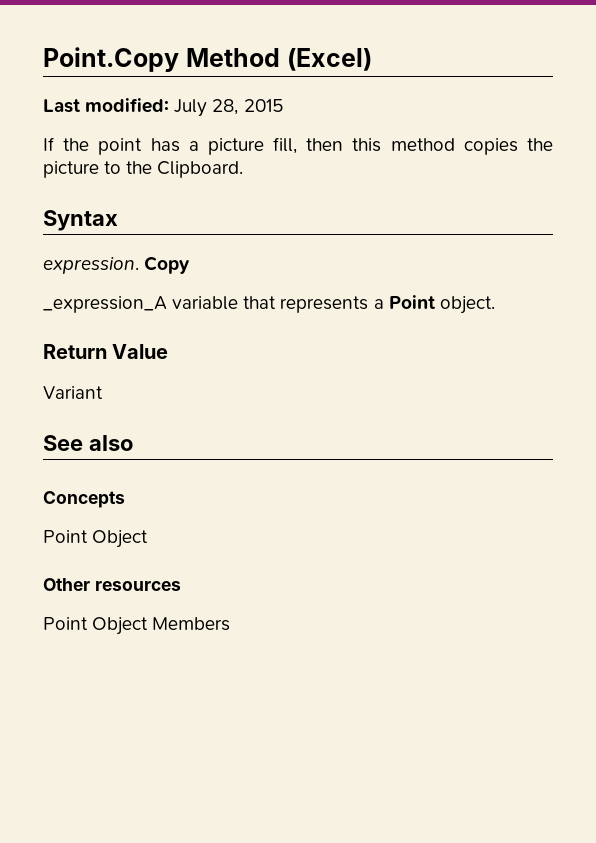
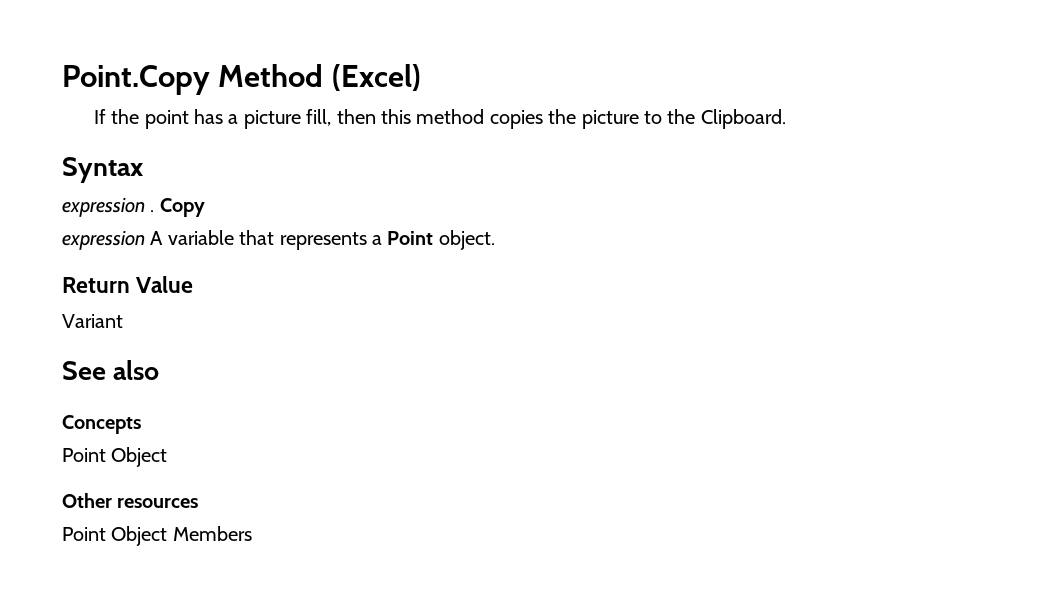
[43,98,283,117] // Last modified: July 28, 2015 -> (421, 77) none
[43,257,139,274] expression. -> [62,198,155,217] expression .
[43,296,167,313] _expression_A -> [62,231,164,250] expression A

